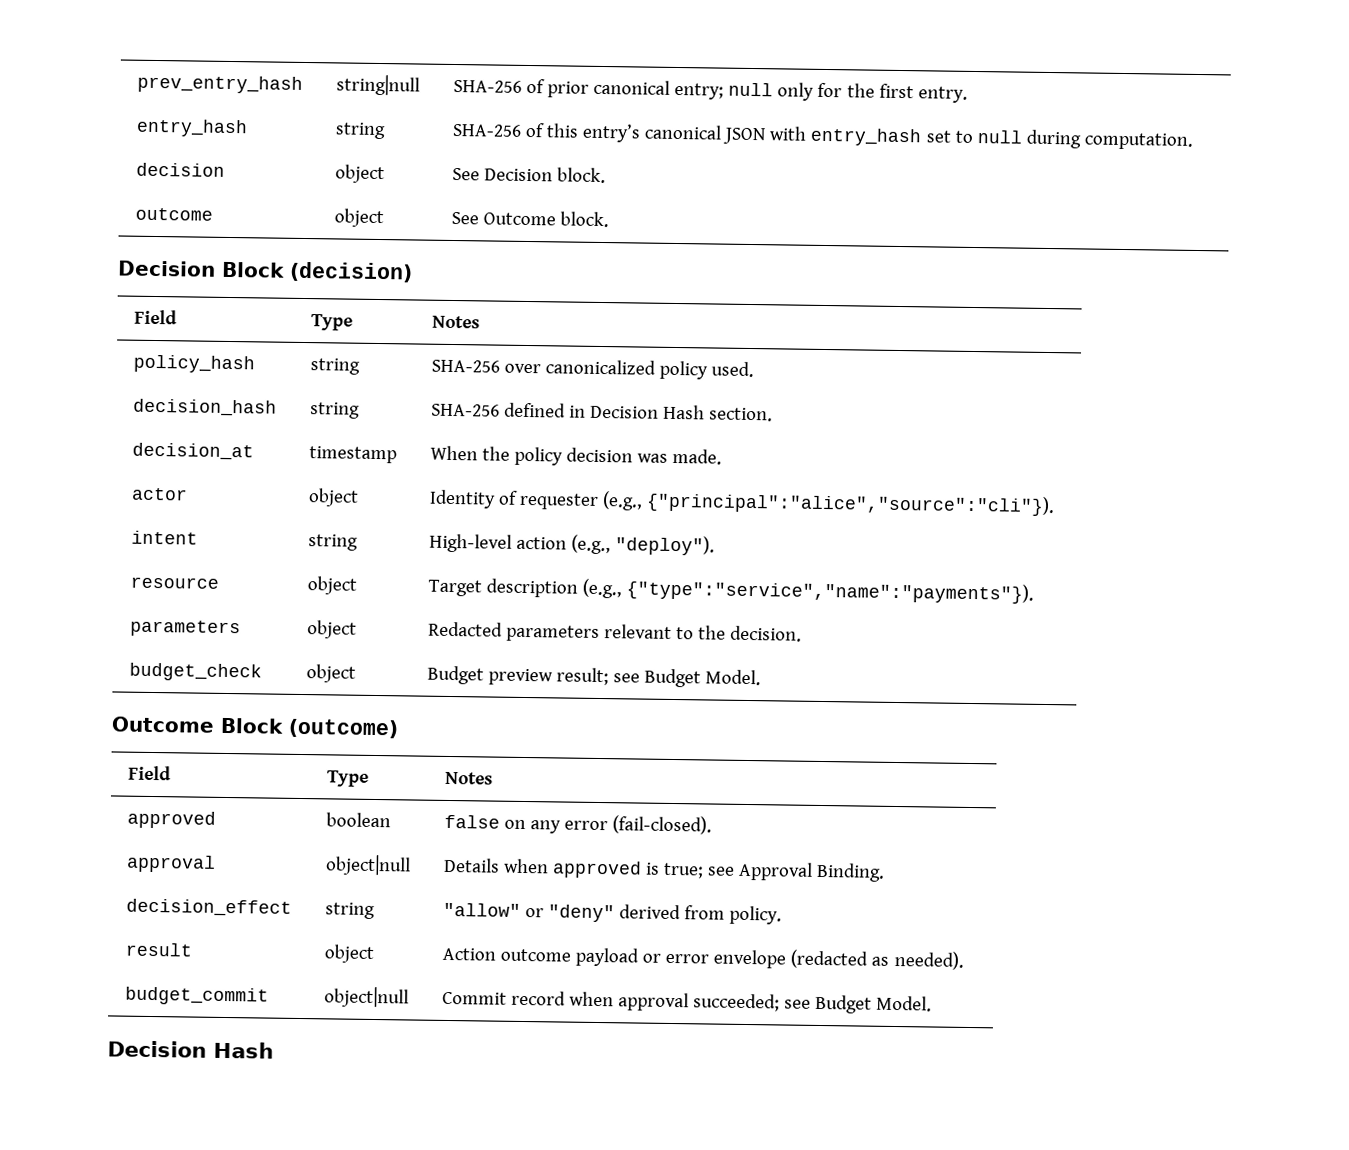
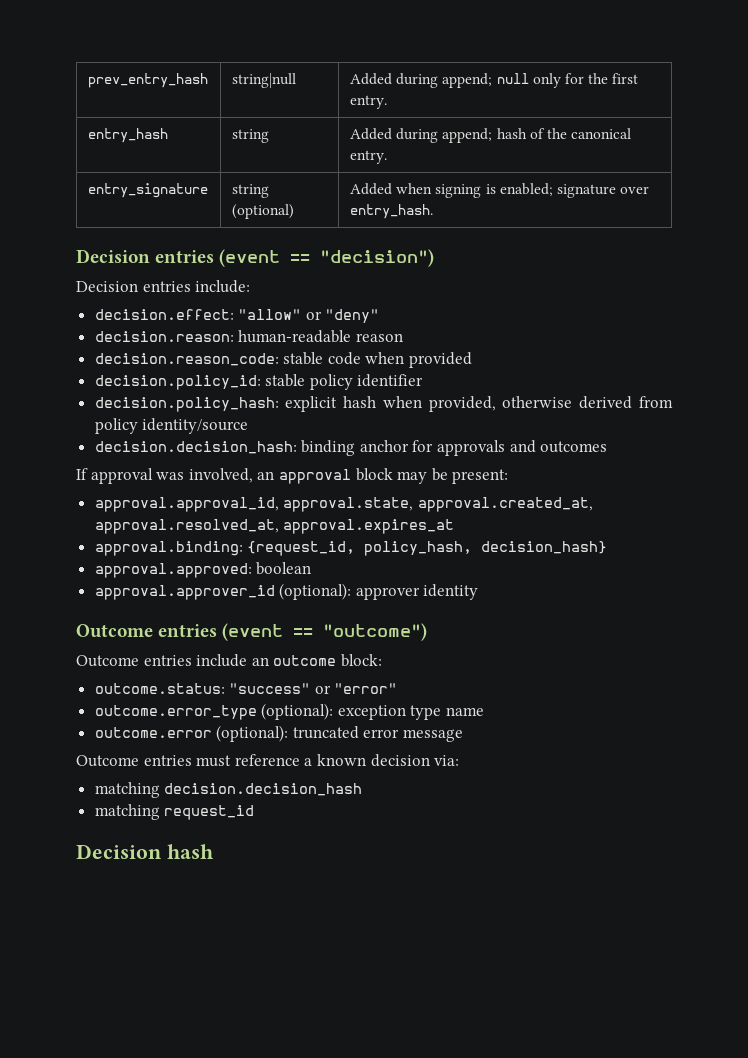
[452,78,725,100] SHA-256 of prior canonical entry; -> [349,73,493,88] Added during append;
[451,122,1194,150] [135,162,225,177] [334,164,385,184] [451,167,606,184] [134,207,213,221] [333,208,384,228] [450,211,609,228] [117,260,413,283] [133,309,177,325] [310,314,353,331] [431,315,480,329] [132,354,255,374] [309,358,360,375] [430,359,755,380] [132,398,277,417] [309,402,360,419] [430,402,774,422] [131,442,254,461] [308,446,397,464] [429,445,723,466] [130,487,188,501] [307,488,359,507] [428,489,1056,517] [130,530,198,545] [307,534,358,551] [428,533,715,556] [129,576,219,589] [306,576,357,595] [427,578,1034,604] [129,619,241,638] [306,620,357,639] [427,621,803,642] [128,662,262,682] [305,664,356,683] [426,665,762,688] [111,716,399,739] [127,765,171,781] [326,770,369,787] [444,771,493,785] [126,810,216,829] [325,812,391,828] [443,814,713,835] [125,854,216,873] [324,854,411,876] [442,857,886,882] [125,898,292,917] [324,902,375,919] [442,902,783,925] [124,942,193,957] [323,944,375,963] [441,947,964,970] [124,986,269,1006] [323,986,409,1008] [441,990,933,1014] [107,1040,274,1059] SHA-256 of this entry’s canonical JSON with entry_hash set to null during computation. // decision | object | See Decision block. // outcome | object | See Outcome block. // Decision Block (decision) // Field | Type | Notes // policy_hash | string | SHA-256 over canonicalized policy used. // decision_hash | string | SHA-256 defined in Decision Hash section. // decision_at | timestamp | When the policy decision was made. // actor | object | Identity of requester (e.g., {"principal":"alice","source":"cli"}). // intent | string | High-level action (e.g., "deploy"). // resource | object | Target description (e.g., {"type":"service","name":"payments"}). // parameters | object | Redacted parameters relevant to the decision. // budget_check | object | Budget preview result; see Budget Model. // Outcome Block (outcome) // Field | Type | Notes // approved | boolean | false on any error (fail-closed). // approval | object|null | Details when approved is true; see Approval Binding. // decision_effect | string | "allow" or "deny" derived from policy. // result | object | Action outcome payload or error envelope (redacted as needed). // budget_commit | object|null | Commit record when approval succeeded; see Budget Model. // Decision Hash -> [349,128,632,143] [349,150,387,164] [87,183,208,198] [231,184,269,198] [231,204,294,219] [349,183,650,198] [349,204,433,219] [76,249,435,267] [76,280,251,293] [94,309,380,323] [94,330,403,343] [94,352,473,368] [94,374,424,390] [94,396,673,412] [94,418,249,434] [94,440,608,456] [76,468,509,484] [94,497,593,512] [94,519,455,534] [94,541,608,556] [94,562,312,578] [94,583,479,600] [76,623,428,641] [76,654,382,667] [94,683,398,694] [94,703,485,720] [94,725,464,742] [76,754,460,767] [94,782,363,798] [94,804,255,820] [76,844,214,859] Added during append; hash of the canonical entry. // entry_signature | string (optional) | Added when signing is enabled; signature over entry_hash. // Decision entries (event == "decision") // Decision entries include: // decision.effect: "allow" or "deny" // decision.reason: human-readable reason // decision.reason_code: stable code when provided // decision.policy_id: stable policy identifier // decision.policy_hash: explicit hash when provided, otherwise derived from policy identity/source // decision.decision_hash: binding anchor for approvals and outcomes // If approval was involved, an approval block may be present: // approval.approval_id, approval.state, approval.created_at, approval.resolved_at, approval.expires_at // approval.binding: {request_id, policy_hash, decision_hash} // approval.approved: boolean // approval.approver_id (optional): approver identity // Outcome entries (event == "outcome") // Outcome entries include an outcome block: // outcome.status: "success" or "error" // outcome.error_type (optional): exception type name // outcome.error (optional): truncated error message // Outcome entries must reference a known decision via: // matching decision.decision_hash // matching request_id // Decision hash

